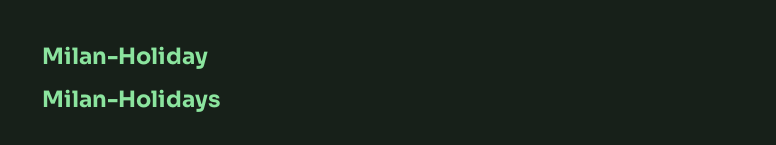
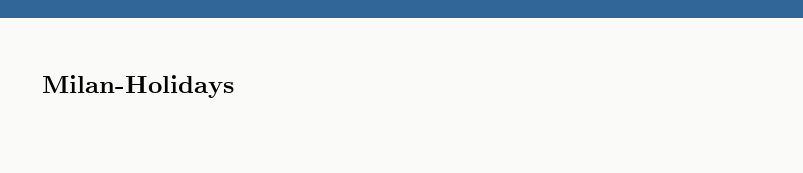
[42,46,208,69] Milan-Holiday // -> (42, 86) none

